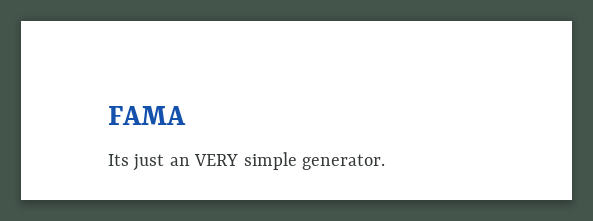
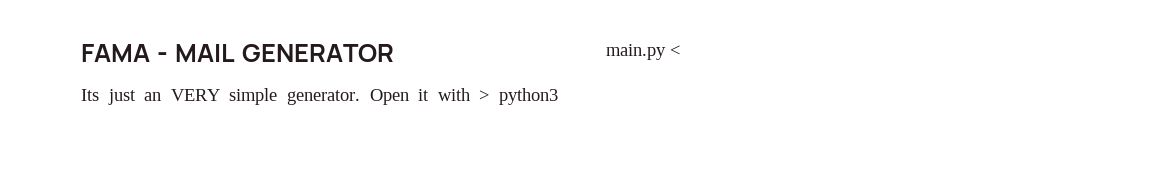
(186, 115) none -> [156,44,394,62] - MAIL GENERATOR
(385, 162) none -> [369,88,559,105] [606,44,680,60] Open it with > python3 main.py <

